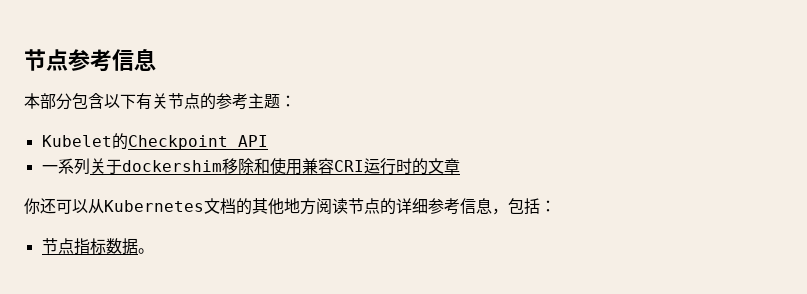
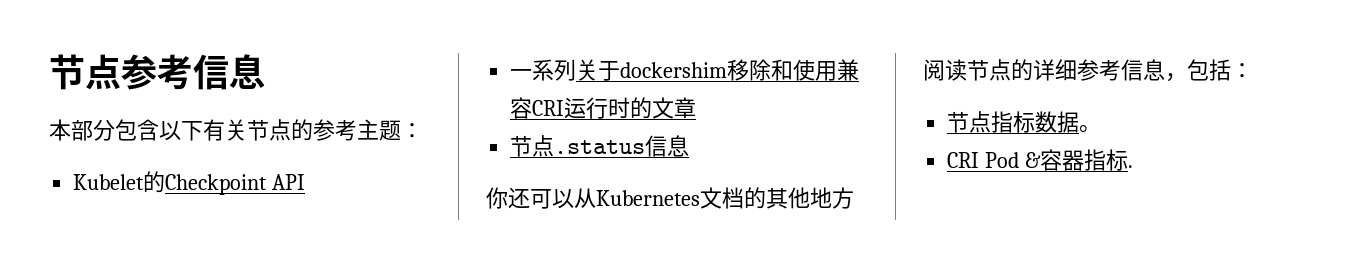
(460, 166) none -> [510,135,690,157] // 节点.status信息
(154, 251) none -> [947,149,1134,171] // CRI Pod &容器指标.

